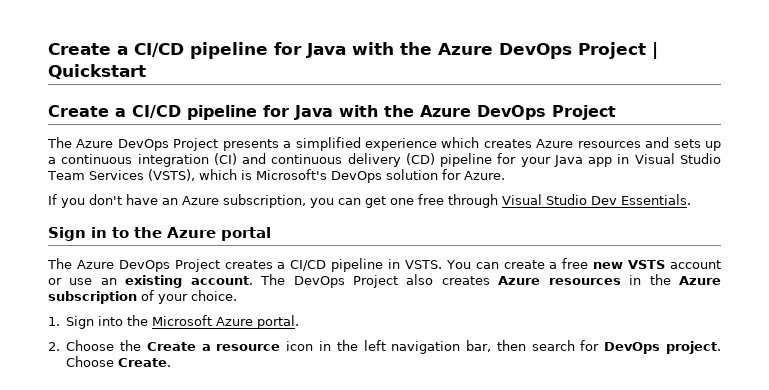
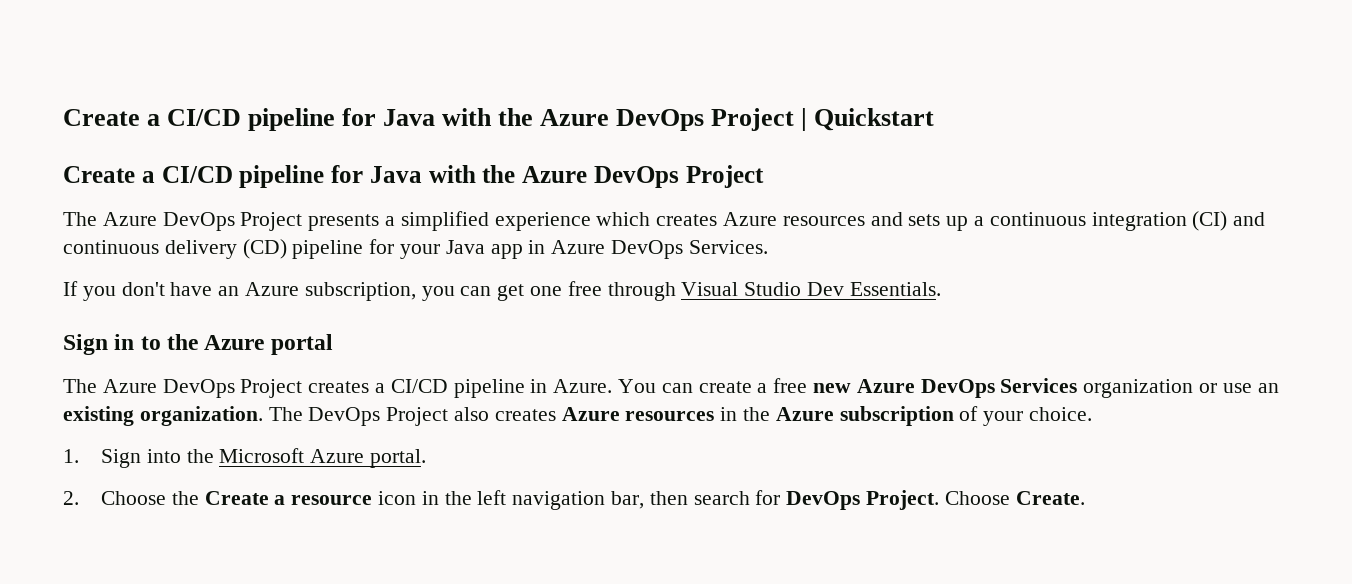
[634,153,721,164] [47,169,505,183] Visual Studio Team Services (VSTS), which is Microsoft's DevOps solution for Azure. -> [551,240,768,259] Azure DevOps Services.
[404,260,442,269] VSTS. -> [553,379,613,393] Azure.
[628,260,722,269] VSTS account -> [856,378,1194,398] Azure DevOps Services organization
[190,276,253,285] account. -> [139,406,263,426] organization.
[666,341,721,354] project. -> [866,490,940,510] Project.

